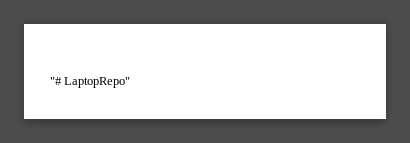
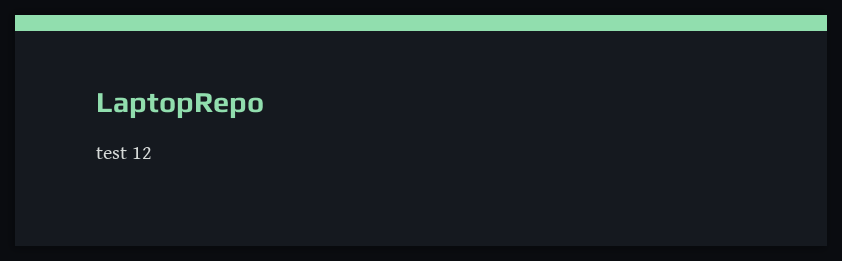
[50,77,131,88] "# LaptopRepo" -> [96,93,264,119] [96,147,153,159] LaptopRepo // test 12

